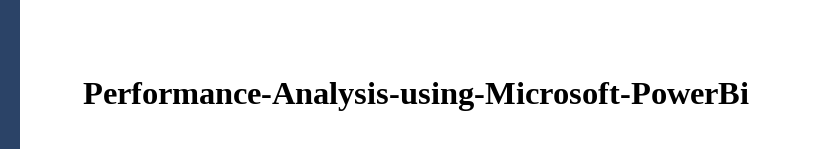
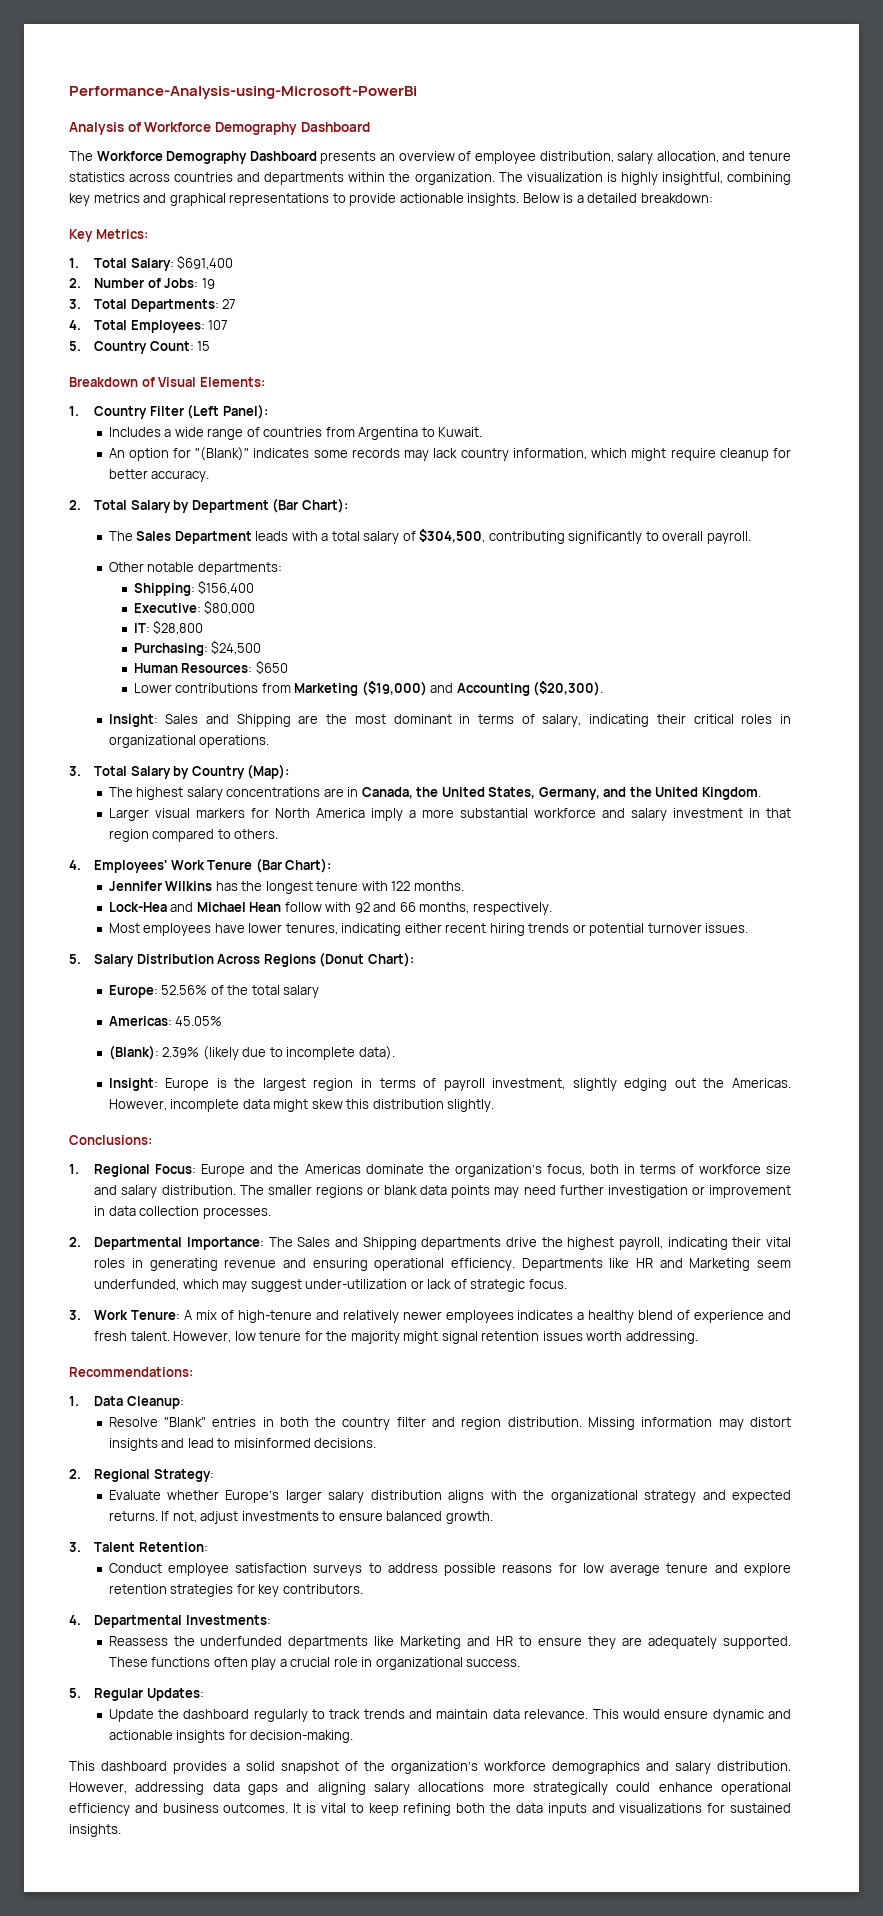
(749, 96) none -> [69,122,370,135] [69,151,792,164] [69,172,792,185] [69,193,713,206] [69,229,148,242] [69,255,234,271] [69,278,215,289] [69,299,237,312] [69,320,229,333] [69,341,211,354] [69,377,265,387] [69,404,268,419] [108,427,483,440] [108,447,791,461] [108,469,210,482] [69,498,348,513] [108,529,751,544] [108,562,282,575] [133,580,255,596] [133,600,256,615] [133,620,204,635] [133,640,262,656] [133,660,288,674] [133,681,604,696] [108,714,792,727] [108,735,270,748] [69,764,290,779] [108,787,761,800] [108,808,792,821] [108,829,279,842] [69,858,332,873] [108,881,464,894] [108,902,552,915] [108,923,749,936] [69,952,414,967] [108,985,320,998] [108,1016,223,1026] [108,1045,395,1060] [108,1078,791,1091] [108,1099,495,1112] [69,1135,152,1145] [69,1164,792,1177] [94,1185,791,1198] [94,1206,271,1219] [69,1237,791,1250] [94,1258,791,1271] [94,1279,567,1292] [69,1310,792,1323] [94,1331,698,1344] [69,1367,193,1377] [69,1396,184,1409] [108,1417,791,1430] [108,1438,377,1451] [69,1469,214,1482] [108,1490,791,1503] [108,1511,493,1524] [69,1542,208,1552] [108,1563,791,1576] [108,1584,363,1597] [69,1615,271,1628] [108,1636,791,1649] [108,1657,521,1670] [69,1688,204,1701] [108,1709,791,1722] [108,1730,354,1743] [69,1761,791,1774] [69,1782,792,1795] [69,1803,791,1816] [69,1824,121,1837] // Analysis of Workforce Demography Dashboard // The Workforce Demography Dashboard presents an overview of employee distribution, salary allocation, and tenure statistics across countries and departments within the organization. The visualization is highly insightful, combining key metrics and graphical representations to provide actionable insights. Below is a detailed breakdown: // Key Metrics: // 1. Total Salary: $691,400 // 2. Number of Jobs: 19 // 3. Total Departments: 27 // 4. Total Employees: 107 // 5. Country Count: 15 // Breakdown of Visual Elements: // 1. Country Filter (Left Panel): // Includes a wide range of countries from Argentina to Kuwait. // An option for "(Blank)" indicates some records may lack country information, which might require cleanup for better accuracy. // 2. Total Salary by Department (Bar Chart): // The Sales Department leads with a total salary of $304,500, contributing significantly to overall payroll. // Other notable departments: // Shipping: $156,400 // Executive: $80,000 // IT: $28,800 // Purchasing: $24,500 // Human Resources: $650 // Lower contributions from Marketing ($19,000) and Accounting ($20,300). // Insight: Sales and Shipping are the most dominant in terms of salary, indicating their critical roles in organizational operations. // 3. Total Salary by Country (Map): // The highest salary concentrations are in Canada, the United States, Germany, and the United Kingdom. // Larger visual markers for North America imply a more substantial workforce and salary investment in that region compared to others. // 4. Employees' Work Tenure (Bar Chart): // Jennifer Wilkins has the longest tenure with 122 months. // Lock-Hea and Michael Hean follow with 92 and 66 months, respectively. // Most employees have lower tenures, indicating either recent hiring trends or potential turnover issues. // 5. Salary Distribution Across Regions (Donut Chart): // Europe: 52.56% of the total salary // Americas: 45.05% // (Blank): 2.39% (likely due to incomplete data). // Insight: Europe is the largest region in terms of payroll investment, slightly edging out the Americas. However, incomplete data might skew this distribution slightly. // Conclusions: // 1. Regional Focus: Europe and the Americas dominate the organization’s focus, both in terms of workforce size and salary distribution. The smaller regions or blank data points may need further investigation or improvement in data collection processes. // 2. Departmental Importance: The Sales and Shipping departments drive the highest payroll, indicating their vital roles in generating revenue and ensuring operational efficiency. Departments like HR and Marketing seem underfunded, which may suggest under-utilization or lack of strategic focus. // 3. Work Tenure: A mix of high-tenure and relatively newer employees indicates a healthy blend of experience and fresh talent. However, low tenure for the majority might signal retention issues worth addressing. // Recommendations: // 1. Data Cleanup: // Resolve "Blank" entries in both the country filter and region distribution. Missing information may distort insights and lead to misinformed decisions. // 2. Regional Strategy: // Evaluate whether Europe’s larger salary distribution aligns with the organizational strategy and expected returns. If not, adjust investments to ensure balanced growth. // 3. Talent Retention: // Conduct employee satisfaction surveys to address possible reasons for low average tenure and explore retention strategies for key contributors. // 4. Departmental Investments: // Reassess the underfunded departments like Marketing and HR to ensure they are adequately supported. These functions often play a crucial role in organizational success. // 5. Regular Updates: // Update the dashboard regularly to track trends and maintain data relevance. This would ensure dynamic and actionable insights for decision-making. // This dashboard provides a solid snapshot of the organization’s workforce demographics and salary distribution. However, addressing data gaps and aligning salary allocations more strategically could enhance operational efficiency and business outcomes. It is vital to keep refining both the data inputs and visualizations for sustained insights.

